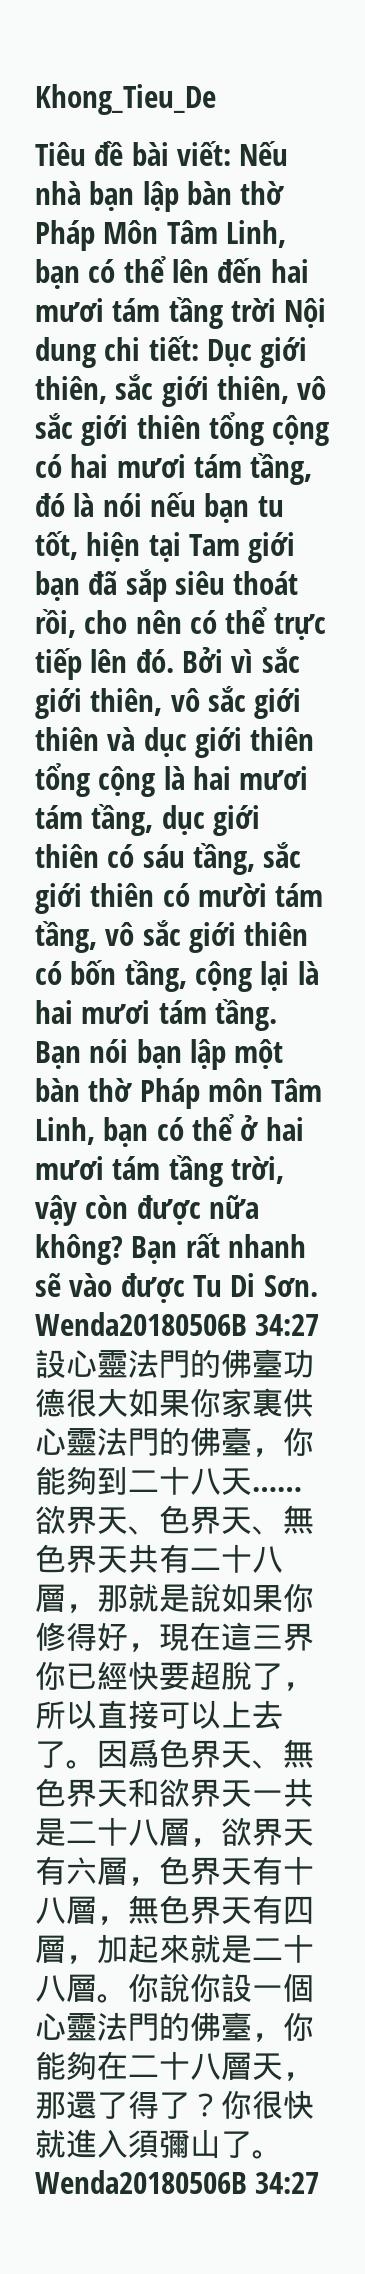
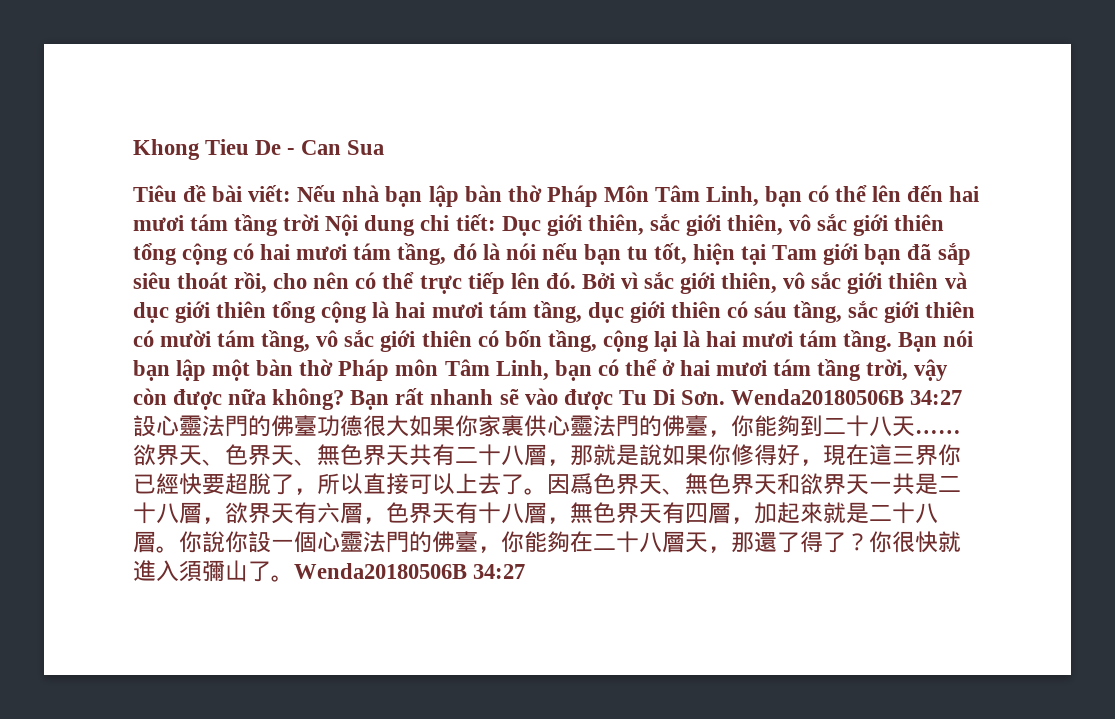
[35,84,216,115] Khong_Tieu_De -> [133,139,385,160] Khong Tieu De - Can Sua

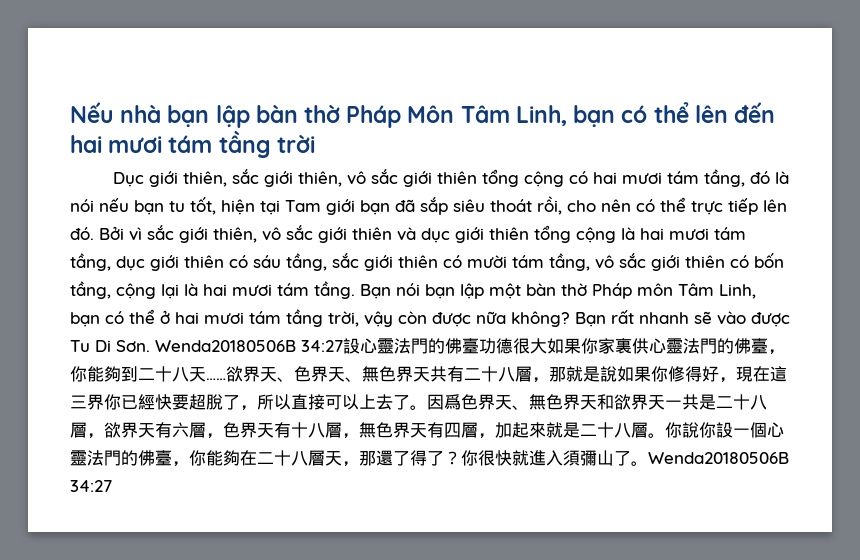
[133,139,385,160] [133,185,292,202] Khong Tieu De - Can Sua // Tiêu đề bài viết: -> (70, 112) none
[325,214,496,236] Nội dung chi tiết: -> (315, 144) //

